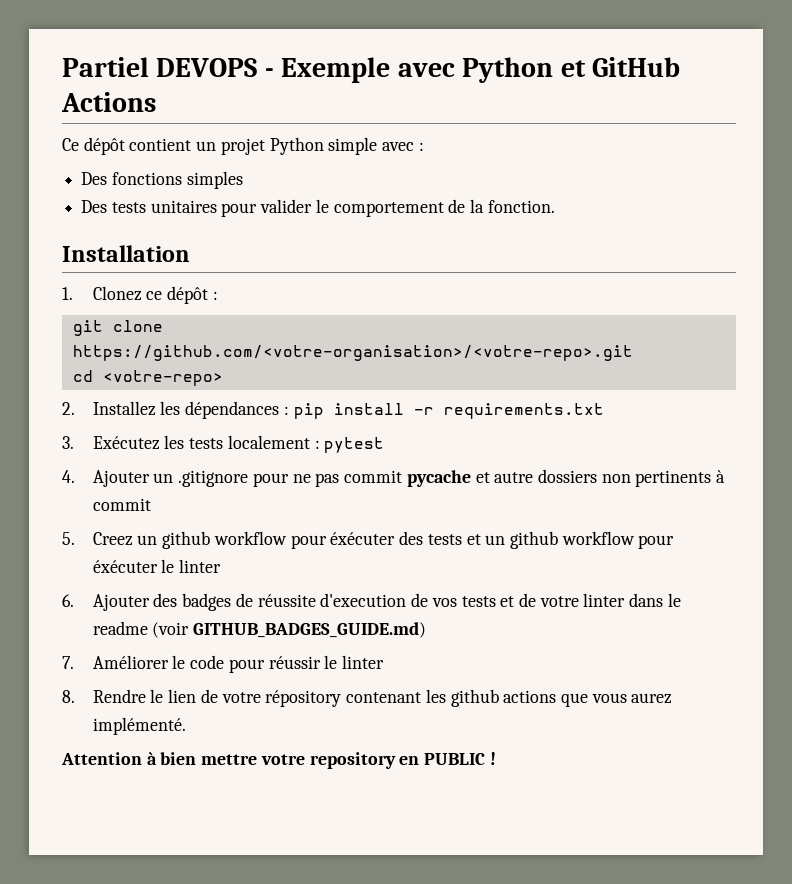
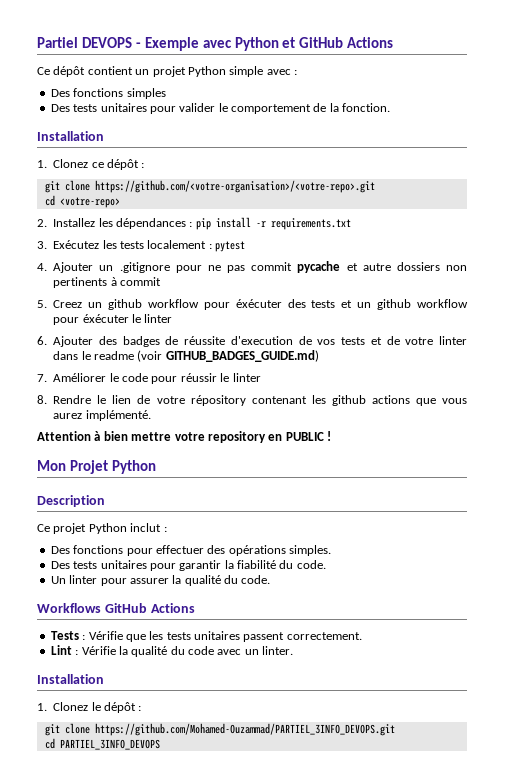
(496, 758) none -> [37,460,156,474] [37,495,105,507] [37,523,167,534] [50,545,331,556] [50,560,326,571] [50,575,271,586] [37,603,195,613] [50,631,362,642] [50,645,294,657] [37,674,104,684] [37,702,142,713] [44,723,395,736] [44,738,160,750] // Mon Projet Python // Description // Ce projet Python inclut : // Des fonctions pour effectuer des opérations simples. // Des tests unitaires pour garantir la fiabilité du code. // Un linter pour assurer la qualité du code. // Workflows GitHub Actions // Tests : Vérifie que les tests unitaires passent correctement. // Lint : Vérifie la qualité du code avec un linter. // Installation // 1. Clonez le dépôt : // git clone https://github.com/Mohamed-Ouzammad/PARTIEL_3INFO_DEVOPS.git // cd PARTIEL_3INFO_DEVOPS

